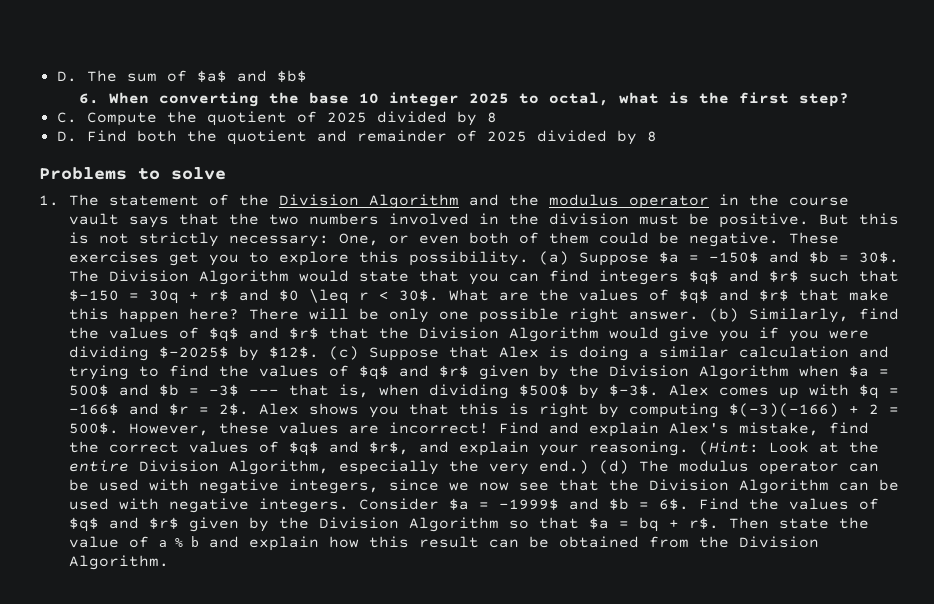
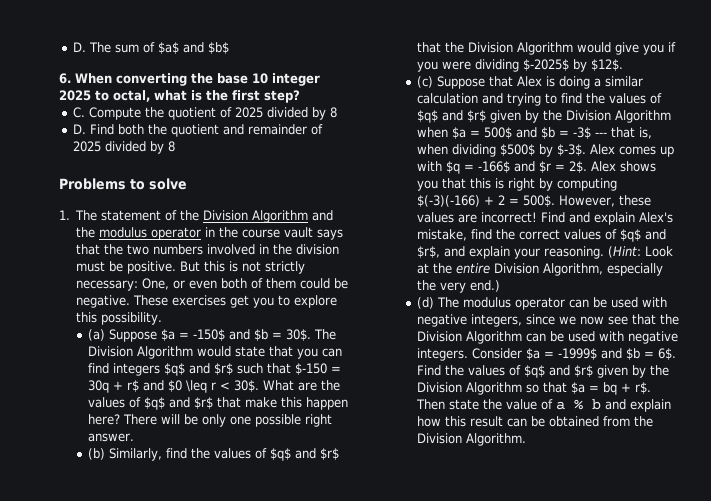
(530, 258) none -> (163, 318) //
(700, 315) none -> (134, 437) //
(320, 352) none -> (623, 65) //
(590, 467) none -> (500, 286) //

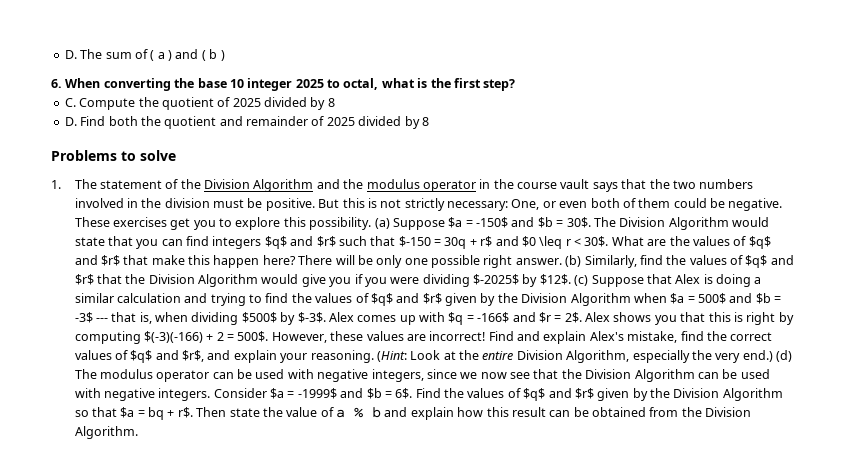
[157,42,229,54] $a$ and $b$ -> [150,49,225,61] ( a ) and ( b )
(163, 318) // -> (372, 223) none
(134, 437) // -> (562, 261) none
(623, 65) // -> (571, 279) none
(500, 286) // -> (773, 356) none

